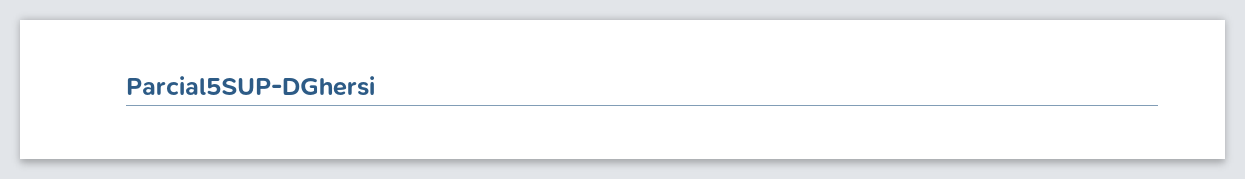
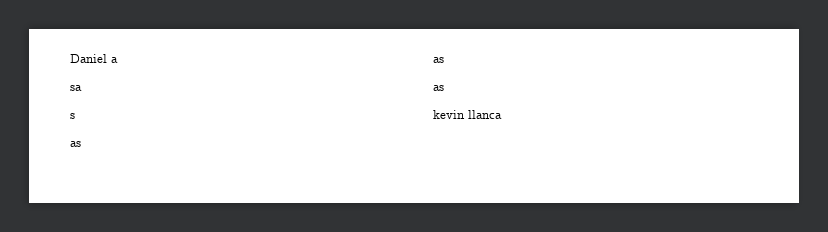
[126,76,375,96] Parcial5SUP-DGhersi -> [70,54,118,63] [70,85,82,91] [70,113,75,119] [70,141,81,147] [433,57,444,63] [433,85,444,91] [433,110,502,119] Daniel a // sa // s // as // as // as // kevin llanca

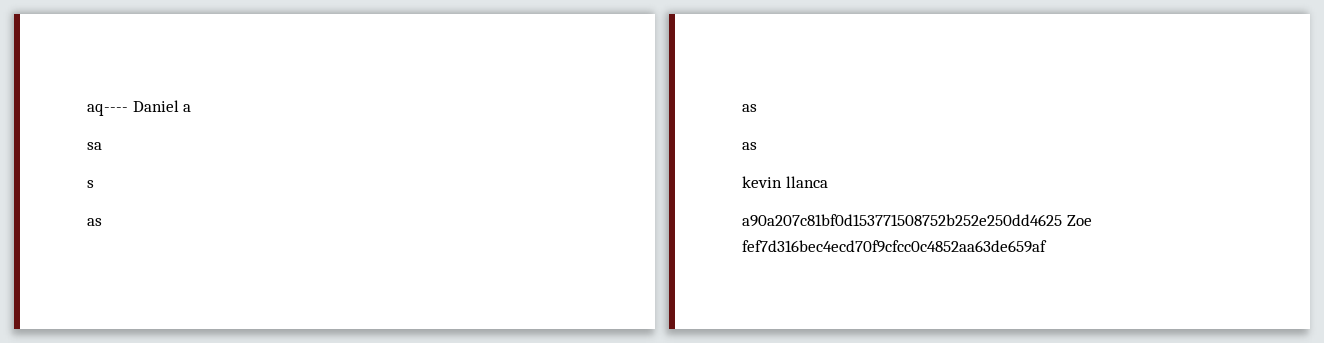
(70, 58) none -> [87,104,128,116] aq----
(502, 114) none -> [742,214,1092,227] [742,240,1047,253] // a90a207c81bf0d153771508752b252e250dd4625 Zoe fef7d316bec4ecd70f9cfcc0c4852aa63de659af

